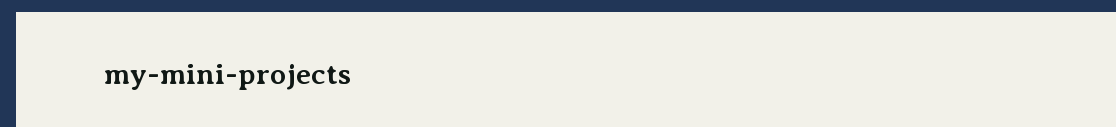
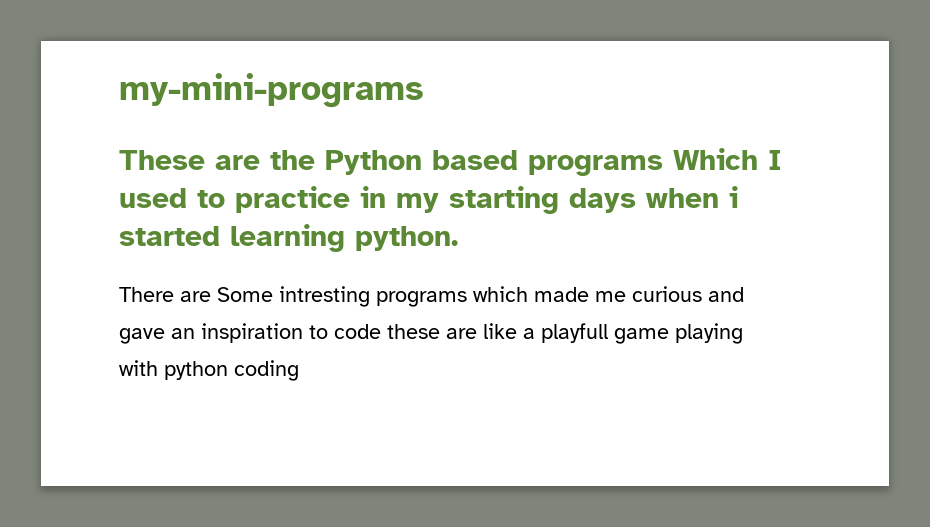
[104,64,351,90] my-mini-projects -> [119,73,424,108] [119,148,782,176] [119,186,738,214] [119,224,458,252] [119,286,744,307] [119,323,743,344] [119,360,299,381] my-mini-programs // These are the Python based programs Which I used to practice in my starting days when i started learning python. // There are Some intresting programs which made me curious and gave an inspiration to code these are like a playfull game playing with python coding

